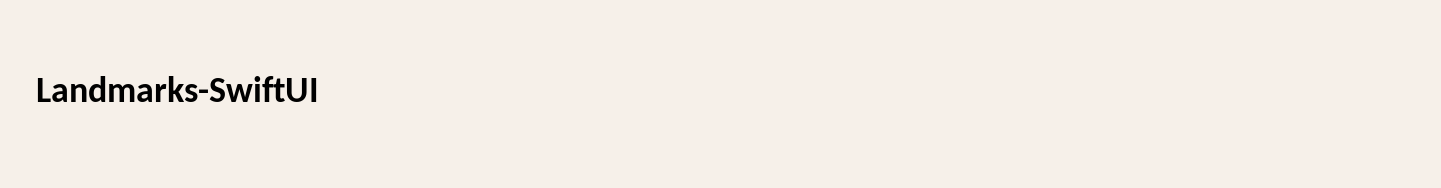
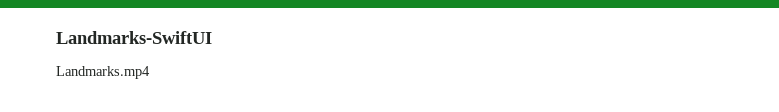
(319, 89) none -> [56,66,150,79] // Landmarks.mp4

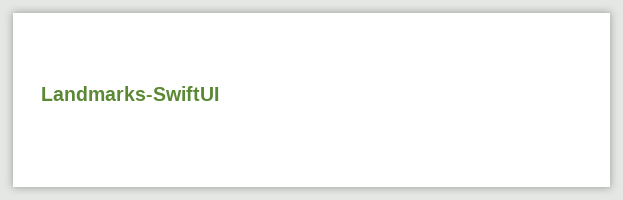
[56,66,150,79] // Landmarks.mp4 -> (219, 93) none

